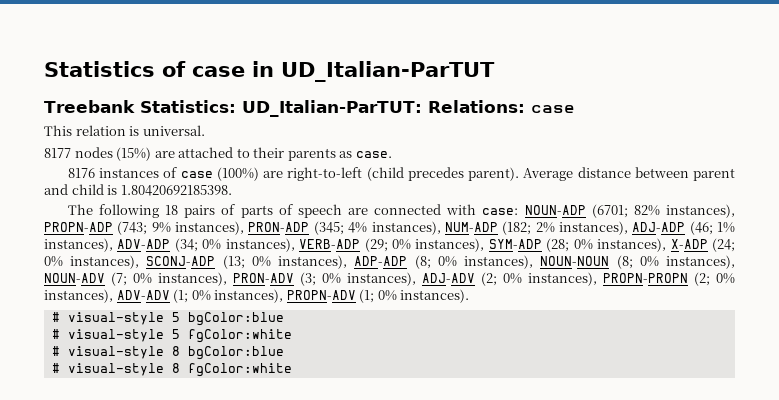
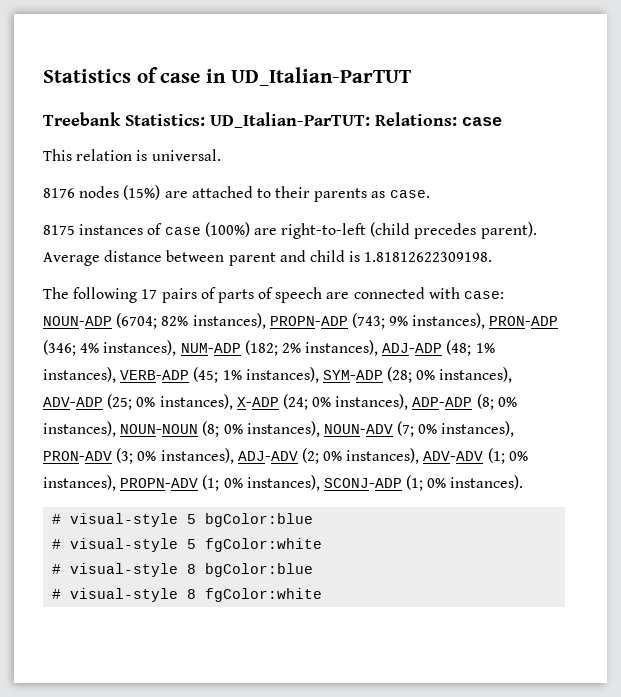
[44,148,71,158] 8177 -> [43,188,75,198] 8176
[67,168,95,178] 8176 -> [43,225,75,235] 8175
[120,185,232,196] 1.80420692185398. -> [364,252,493,262] 1.81812622309198.
[165,205,179,215] 18 -> [141,289,158,299] 17
[591,204,628,218] (6701; -> [116,313,158,329] (6704;
[313,221,344,235] (345; -> [43,340,76,356] (346;
[689,221,735,235] [44,238,411,252] (46; 1% instances), ADV-ADP (34; 0% instances), VERB-ADP (29; 0% -> [446,340,495,356] [43,367,242,383] (48; 1% instances), VERB-ADP (45; 1%
[670,238,736,252] [44,255,245,269] X-ADP (24; 0% instances), SCONJ-ADP (13; -> [43,394,308,410] ADV-ADP (25; 0% instances), X-ADP (24;
[603,272,735,286] [44,289,113,303] PROPN-PROPN (2; 0% instances), -> (420, 456) none
(397, 295) none -> [246,475,447,491] instances), SCONJ-ADP (1; 0%

